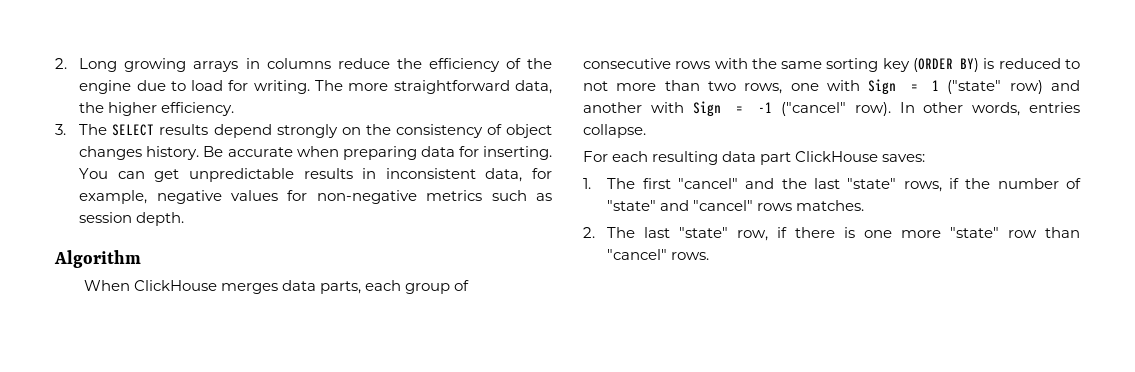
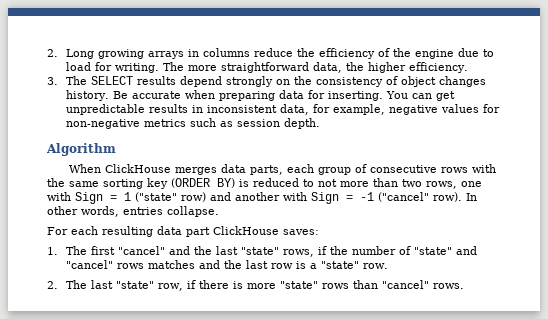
[796,200,865,211] matches. -> [148,260,389,269] matches and the last row is a "state" row.
[864,230,893,238] one -> (244, 285) none
[1008,230,1038,238] row -> [322,283,350,289] rows

